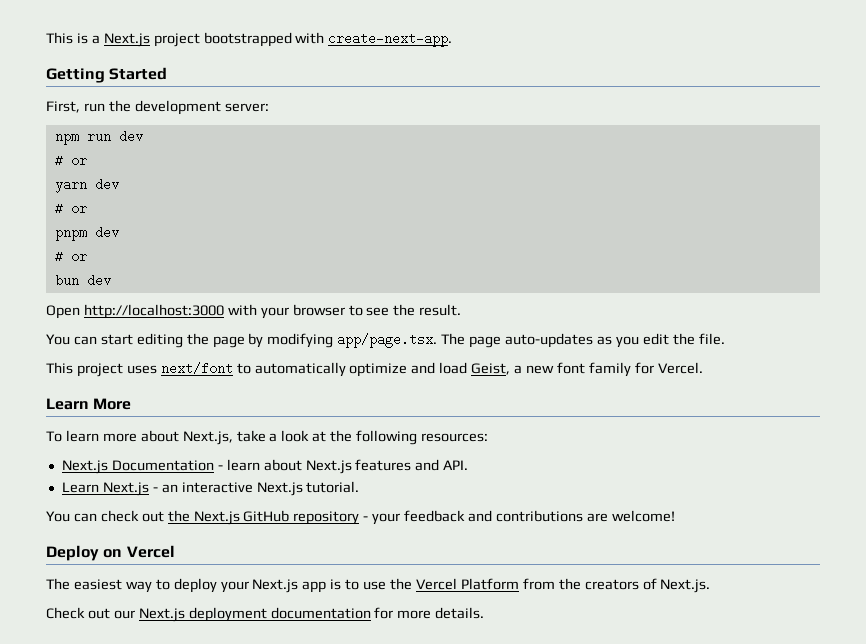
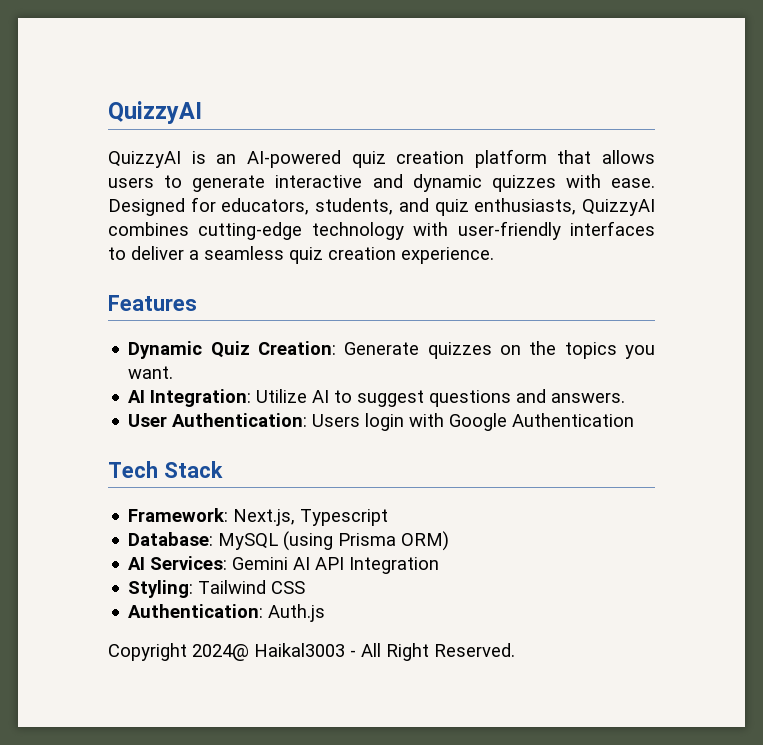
[46,32,453,47] [46,67,168,83] [46,100,269,115] [54,130,143,145] [54,154,87,167] [54,178,119,193] [54,202,87,215] [54,226,119,241] [54,250,87,263] [54,274,111,287] [46,304,462,319] [46,333,725,348] [46,362,703,377] [46,398,132,410] [46,430,489,445] [61,459,469,474] [61,481,360,496] [46,510,675,525] [46,545,175,561] [46,578,711,593] [46,607,485,622] This is a Next.js project bootstrapped with create-next-app. // Getting Started // First, run the development server: // npm run dev // # or // yarn dev // # or // pnpm dev // # or // bun dev // Open http://localhost:3000 with your browser to see the result. // You can start editing the page by modifying app/page.tsx. The page auto-updates as you edit the file. // This project uses next/font to automatically optimize and load Geist, a new font family for Vercel. // Learn More // To learn more about Next.js, take a look at the following resources: // Next.js Documentation - learn about Next.js features and API. // Learn Next.js - an interactive Next.js tutorial. // You can check out the Next.js GitHub repository - your feedback and contributions are welcome! // Deploy on Vercel // The easiest way to deploy your Next.js app is to use the Vercel Platform from the creators of Next.js. // Check out our Next.js deployment documentation for more details. -> [108,101,202,124] [108,149,655,168] [108,174,655,192] [108,197,655,216] [108,221,655,240] [108,246,494,264] [108,295,197,311] [128,341,655,359] [128,366,174,379] [128,389,626,407] [128,413,635,431] [108,461,223,478] [128,508,389,526] [128,531,450,551] [128,556,440,574] [128,580,306,598] [128,604,326,622] [108,643,515,661] QuizzyAI // QuizzyAI is an AI-powered quiz creation platform that allows users to generate interactive and dynamic quizzes with ease. Designed for educators, students, and quiz enthusiasts, QuizzyAI combines cutting-edge technology with user-friendly interfaces to deliver a seamless quiz creation experience. // Features // Dynamic Quiz Creation: Generate quizzes on the topics you want. // AI Integration: Utilize AI to suggest questions and answers. // User Authentication: Users login with Google Authentication // Tech Stack // Framework: Next.js, Typescript // Database: MySQL (using Prisma ORM) // AI Services: Gemini AI API Integration // Styling: Tailwind CSS // Authentication: Auth.js // Copyright 2024@ Haikal3003 - All Right Reserved.

